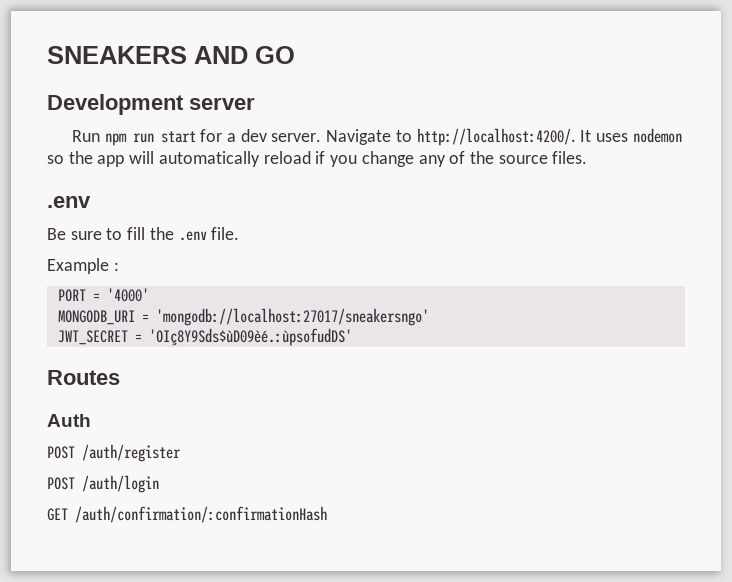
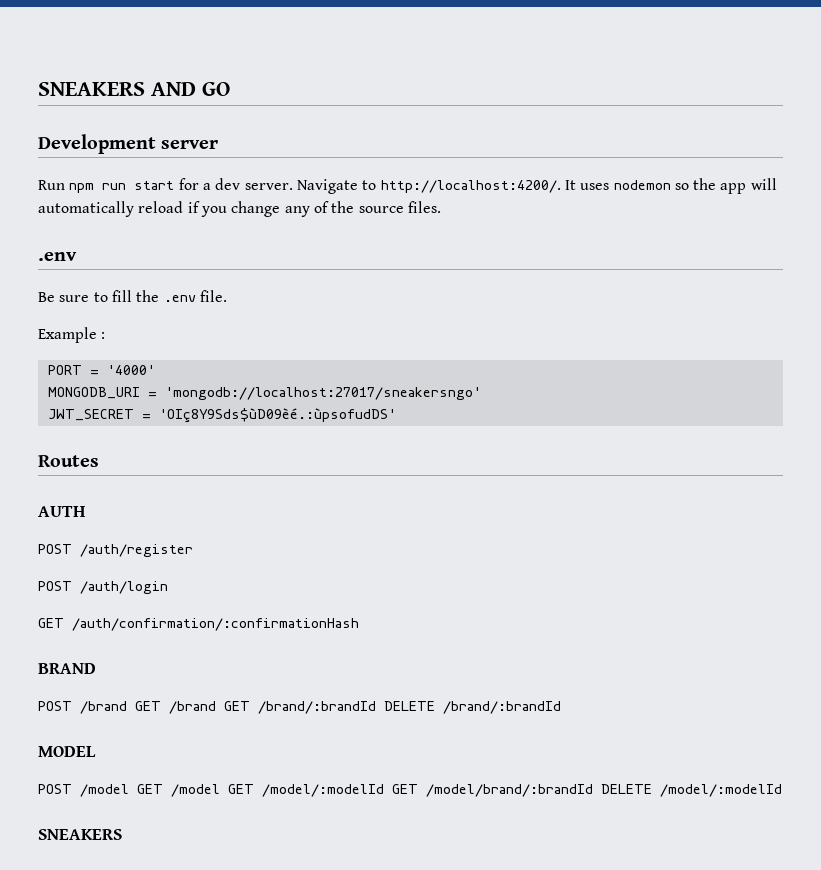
[47,414,91,427] Auth -> [38,506,85,517] AUTH
(327, 514) none -> [38,663,96,674] [38,701,561,714] [38,746,96,757] [38,784,782,797] [38,829,122,840] // BRAND // POST /brand GET /brand GET /brand/:brandId DELETE /brand/:brandId // MODEL // POST /model GET /model GET /model/:modelId GET /model/brand/:brandId DELETE /model/:modelId // SNEAKERS

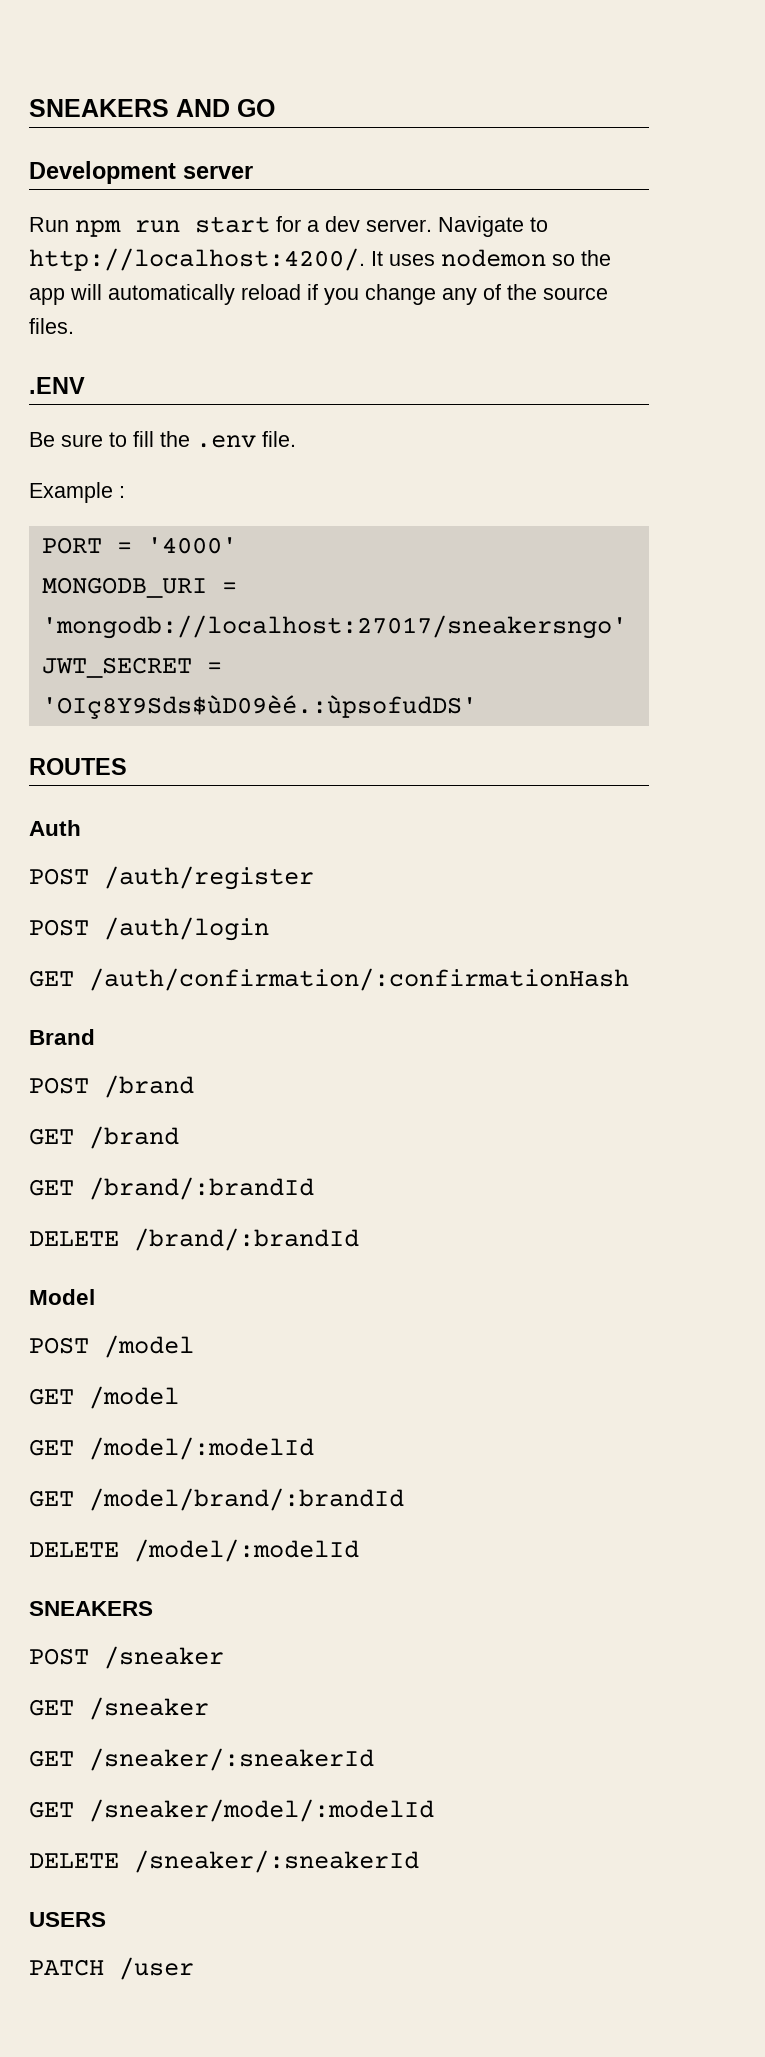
[38,252,77,261] .env -> [29,377,85,394] .ENV
[38,455,99,467] [38,506,85,517] Routes // AUTH -> [29,758,127,775] [29,820,81,836] ROUTES // Auth
[38,663,96,674] BRAND -> [29,1029,95,1045] Brand
(127, 707) none -> (194, 1086) //
(216, 707) none -> (179, 1137) //
(376, 707) none -> (314, 1188) //
[38,746,96,757] MODEL -> [29,1289,95,1305] Model
(129, 790) none -> (194, 1346) //
(220, 790) none -> (179, 1397) //
(384, 790) none -> (314, 1448) //
(593, 790) none -> (404, 1499) //
(122, 834) none -> [29,1646,224,1669] [29,1697,209,1720] [29,1748,374,1771] [29,1799,434,1822] [29,1850,419,1873] [29,1912,106,1927] [29,1957,194,1980] // POST /sneaker // GET /sneaker // GET /sneaker/:sneakerId // GET /sneaker/model/:modelId // DELETE /sneaker/:sneakerId // USERS // PATCH /user

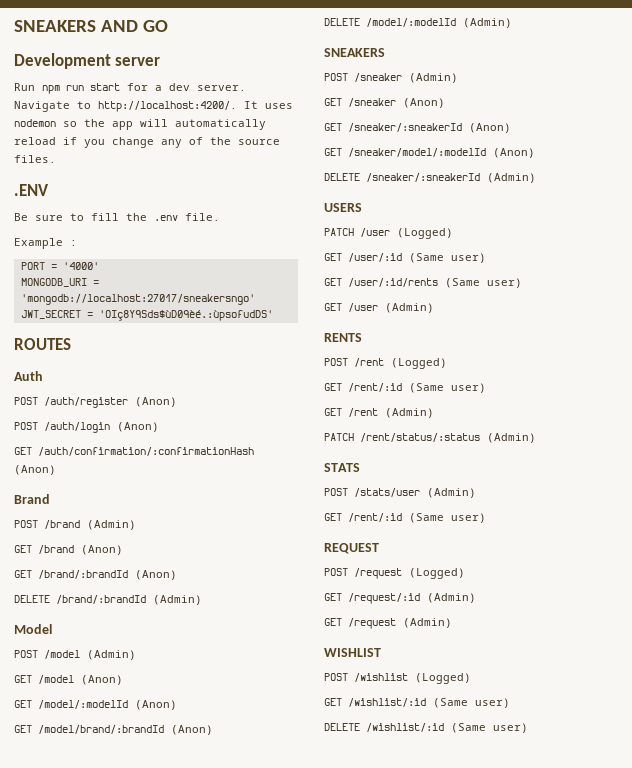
(314, 878) none -> [135,397,177,407] (Anon)
(269, 929) none -> [117,422,159,432] (Anon)
(629, 979) none -> [14,465,56,475] (Anon)
(194, 1086) none -> [87,520,136,530] (Admin)
(179, 1137) none -> [81,545,123,555] (Anon)
(314, 1188) none -> [135,570,177,580] (Anon)
(359, 1239) none -> [153,595,202,605] (Admin)
(194, 1346) none -> [87,650,136,660] (Admin)
(179, 1397) none -> [81,675,123,685] (Anon)
(314, 1448) none -> [135,700,177,710] (Anon)
(404, 1499) none -> [171,725,213,735] (Anon)
(359, 1550) none -> [463,18,512,28] (Admin)
(224, 1657) none -> [409,73,458,83] (Admin)
(209, 1708) none -> [403,98,445,108] (Anon)
(374, 1759) none -> [469,123,511,133] (Anon)
(434, 1810) none -> [493,148,535,158] (Anon)
(419, 1861) none -> [487,173,536,183] (Admin)
(194, 1968) none -> [397,228,453,239] [324,253,486,263] [324,278,522,288] [324,303,434,313] [324,333,362,342] [324,358,447,369] [324,383,486,393] [324,408,434,418] [324,433,536,443] [324,463,360,472] [324,488,476,498] [324,513,486,523] [324,543,379,554] [324,568,465,579] [324,593,476,604] [324,618,452,629] [324,648,381,657] [324,673,471,684] [324,698,510,708] [324,723,528,733] (Logged) // GET /user/:id (Same user) // GET /user/:id/rents (Same user) // GET /user (Admin) // RENTS // POST /rent (Logged) // GET /rent/:id (Same user) // GET /rent (Admin) // PATCH /rent/status/:status (Admin) // STATS // POST /stats/user (Admin) // GET /rent/:id (Same user) // REQUEST // POST /request (Logged) // GET /request/:id (Admin) // GET /request (Admin) // WISHLIST // POST /wishlist (Logged) // GET /wishlist/:id (Same user) // DELETE /wishlist/:id (Same user)

